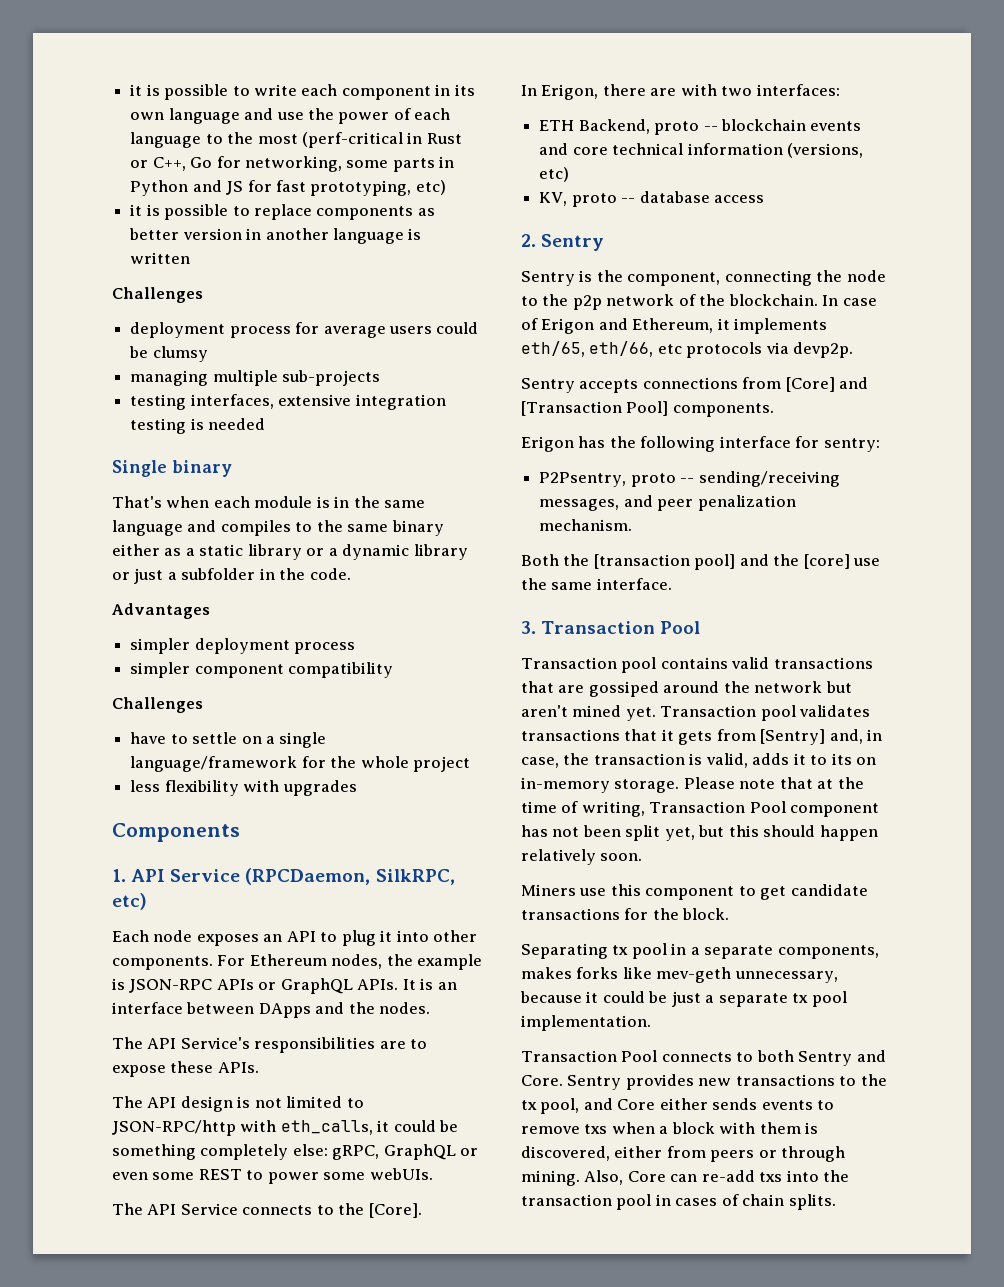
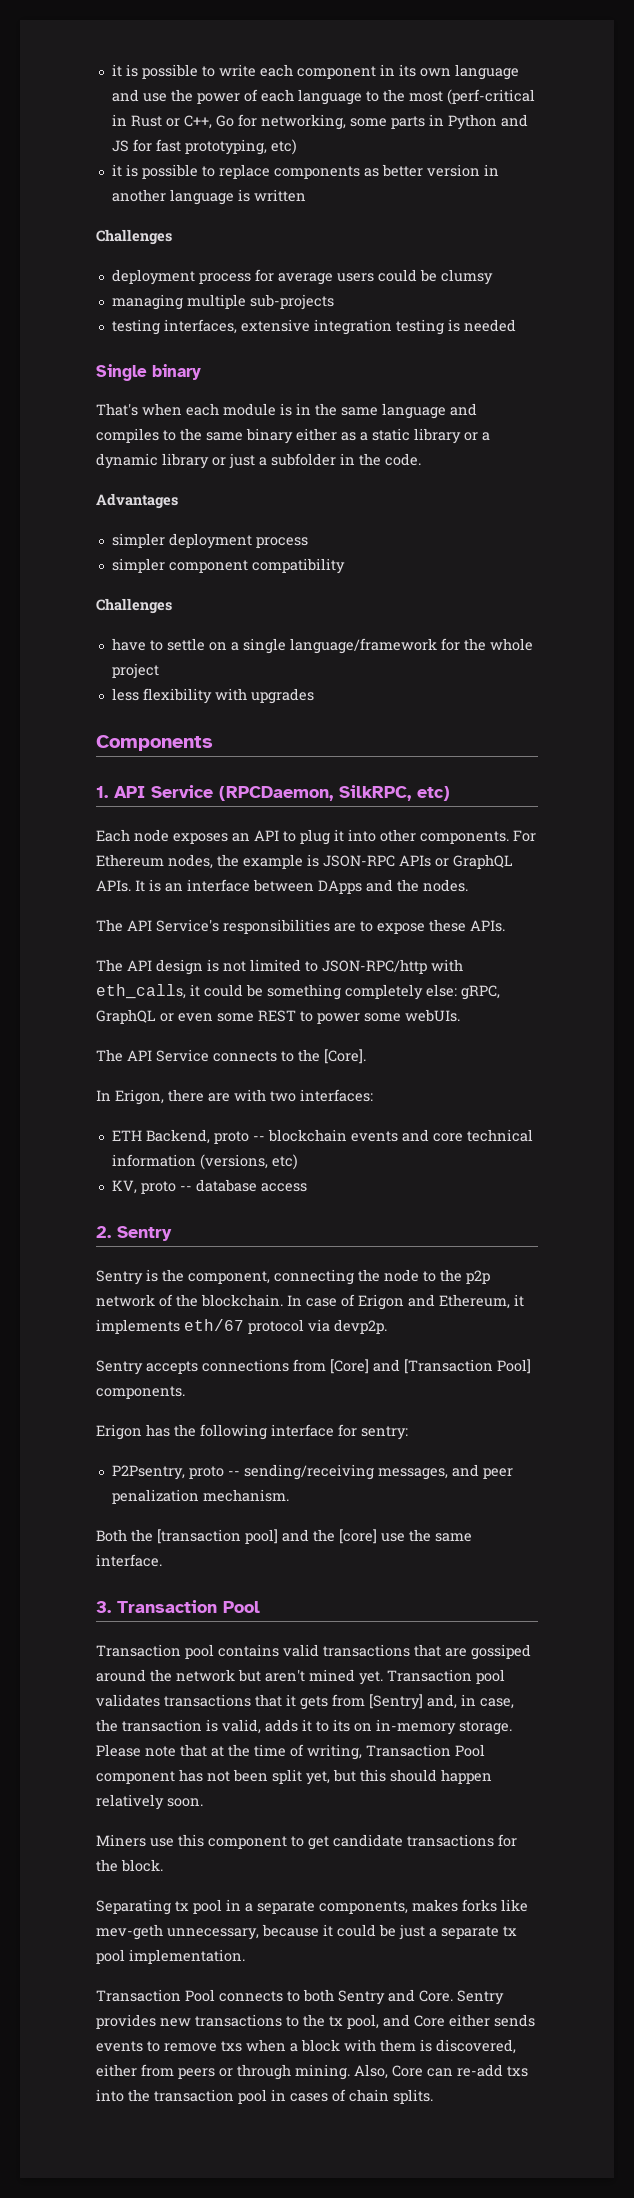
[521,341,763,358] eth/65, eth/66, etc protocols -> [184,1319,304,1334] eth/67 protocol

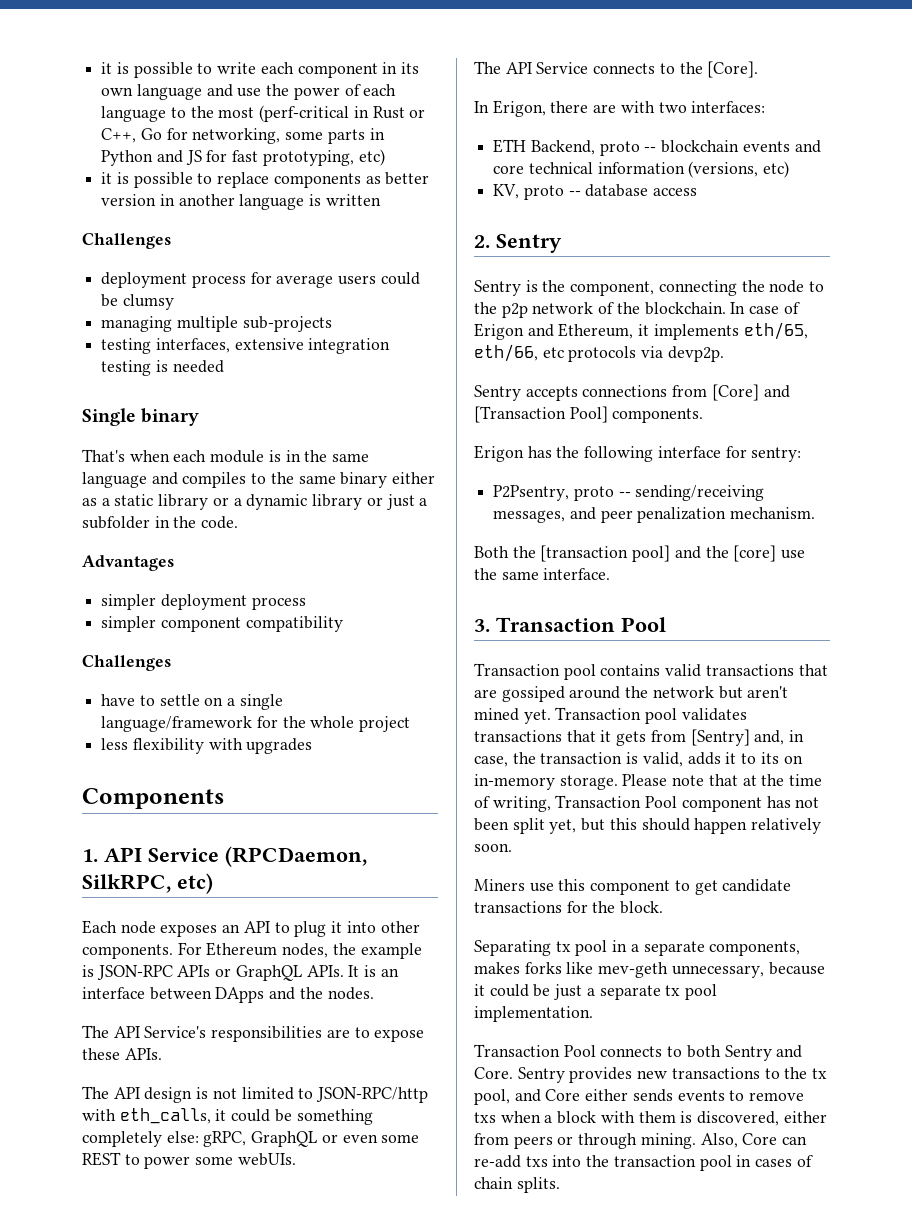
[184,1319,304,1334] eth/67 protocol -> [743,322,808,340] [474,344,637,362] eth/65, eth/66, etc protocols

